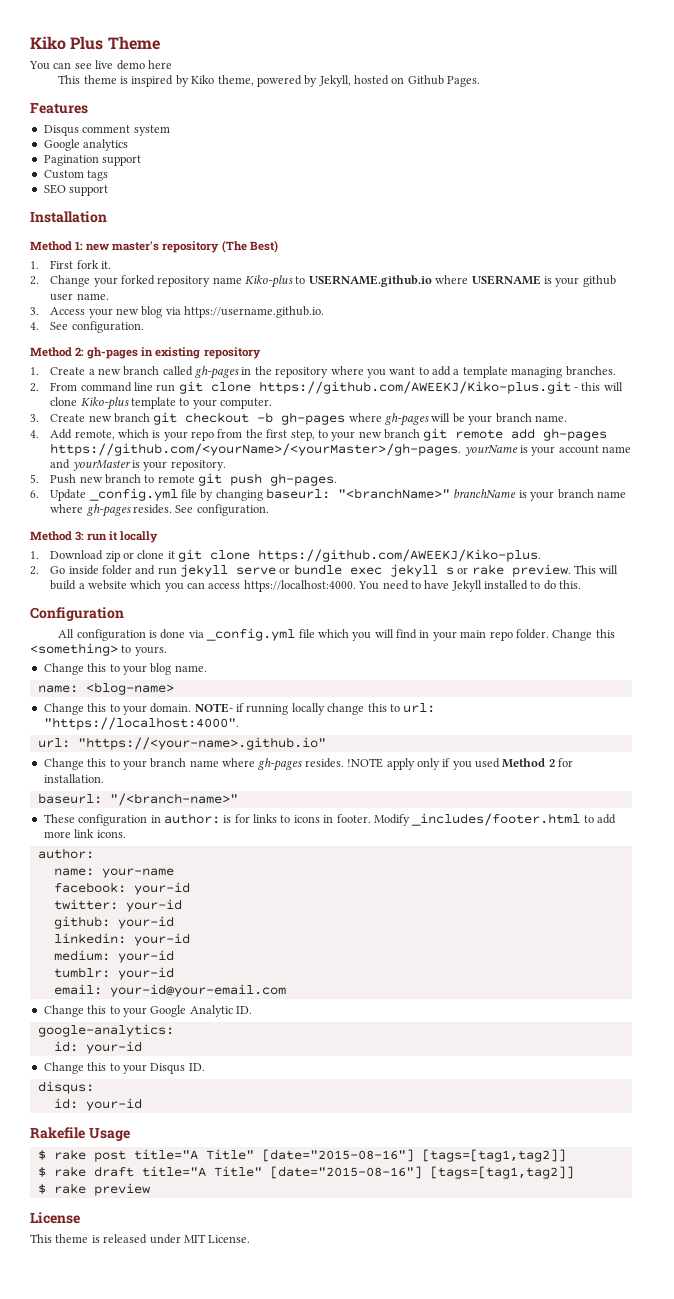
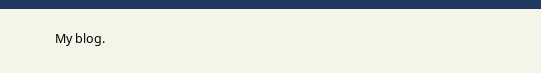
[30,36,160,50] [29,60,172,70] [58,75,481,87] [30,103,88,114] [43,125,170,136] [43,139,129,151] [43,155,142,166] [43,170,109,181] [43,184,109,196] [30,211,107,223] [30,240,278,253] [30,260,111,269] [30,275,616,288] [50,293,109,301] [30,306,325,318] [30,321,144,333] [30,347,261,359] [30,366,616,379] [30,381,623,394] [50,397,273,410] [30,412,567,426] [30,428,608,441] [50,443,632,456] [50,459,226,471] [30,473,338,486] [30,488,626,501] [50,504,269,517] [30,531,159,543] [30,549,542,562] [30,564,619,577] [50,580,582,592] [30,607,124,621] [58,628,615,641] [30,643,167,656] [43,663,207,675] [37,682,174,695] [43,703,436,715] [43,717,239,730] [37,737,326,750] [43,758,574,771] [43,774,104,783] [37,793,238,806] [43,813,616,826] [43,829,126,838] [37,848,94,859] [53,868,174,878] [53,882,190,895] [53,899,182,912] [53,916,174,929] [53,933,190,946] [53,950,174,963] [53,967,174,980] [53,984,286,997] [43,1005,252,1017] [37,1024,174,1037] [53,1041,142,1054] [43,1062,205,1074] [37,1081,94,1094] [53,1098,142,1111] [30,1127,130,1141] [37,1149,566,1162] [37,1166,574,1179] [37,1183,151,1196] [30,1212,80,1224] [30,1234,251,1244] Kiko Plus Theme // You can see live demo here // This theme is inspired by Kiko theme, powered by Jekyll, hosted on Github Pages. // Features // Disqus comment system // Google analytics // Pagination support // Custom tags // SEO support // Installation // Method 1: new master's repository (The Best) // 1. First fork it. // 2. Change your forked repository name Kiko-plus to USERNAME.github.io where USERNAME is your github user name. // 3. Access your new blog via https://username.github.io. // 4. See configuration. // Method 2: gh-pages in existing repository // 1. Create a new branch called gh-pages in the repository where you want to add a template managing branches. // 2. From command line run git clone https://github.com/AWEEKJ/Kiko-plus.git - this will clone Kiko-plus template to your computer. // 3. Create new branch git checkout -b gh-pages where gh-pages will be your branch name. // 4. Add remote, which is your repo from the first step, to your new branch git remote add gh-pages https://github.com/<yourName>/<yourMaster>/gh-pages. yourName is your account name and yourMaster is your repository. // 5. Push new branch to remote git push gh-pages. // 6. Update _config.yml file by changing baseurl: "<branchName>" branchName is your branch name where gh-pages resides. See configuration. // Method 3: run it locally // 1. Download zip or clone it git clone https://github.com/AWEEKJ/Kiko-plus. // 2. Go inside folder and run jekyll serve or bundle exec jekyll s or rake preview. This will build a website which you can access https://localhost:4000. You need to have Jekyll installed to do this. // Configuration // All configuration is done via _config.yml file which you will find in your main repo folder. Change this <something> to yours. // Change this to your blog name. // name: <blog-name> // Change this to your domain. NOTE- if running locally change this to url: "https://localhost:4000". // url: "https://<your-name>.github.io" // Change this to your branch name where gh-pages resides. !NOTE apply only if you used Method 2 for installation. // baseurl: "/<branch-name>" // These configuration in author: is for links to icons in footer. Modify _includes/footer.html to add more link icons. // author: // name: your-name // facebook: your-id // twitter: your-id // github: your-id // linkedin: your-id // medium: your-id // tumblr: your-id // email: your-id@your-email.com // Change this to your Google Analytic ID. // google-analytics: // id: your-id // Change this to your Disqus ID. // disqus: // id: your-id // Rakefile Usage // $ rake post title="A Title" [date="2015-08-16"] [tags=[tag1,tag2]] // $ rake draft title="A Title" [date="2015-08-16"] [tags=[tag1,tag2]] // $ rake preview // License // This theme is released under MIT License. -> [55,33,106,46] My blog.

